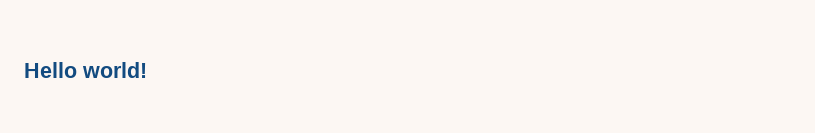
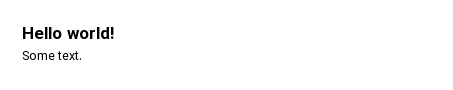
(147, 70) none -> [22,51,83,60] // Some text.

